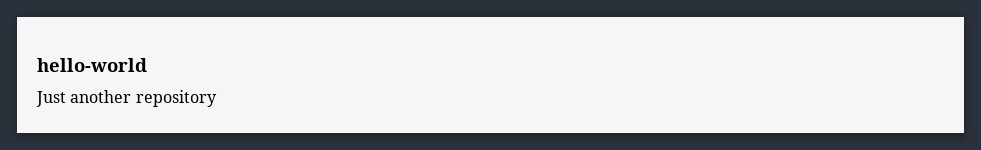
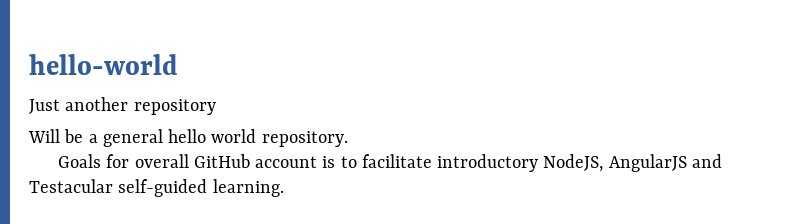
(217, 98) none -> [28,129,348,147] [57,154,722,172] [29,179,284,197] // Will be a general hello world repository. // Goals for overall GitHub account is to facilitate introductory NodeJS, AngularJS and Testacular self-guided learning.

